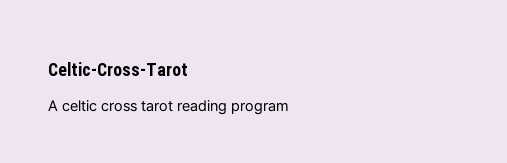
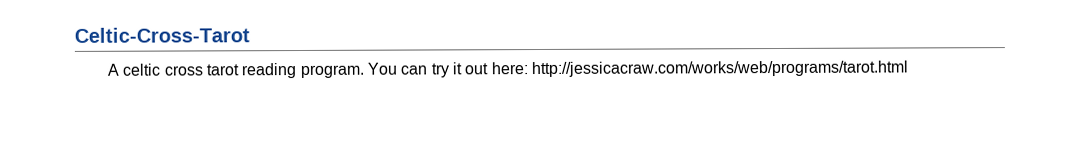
[231,102,290,115] program -> [299,60,908,79] program. You can try it out here: http://jessicacraw.com/works/web/programs/tarot.html

